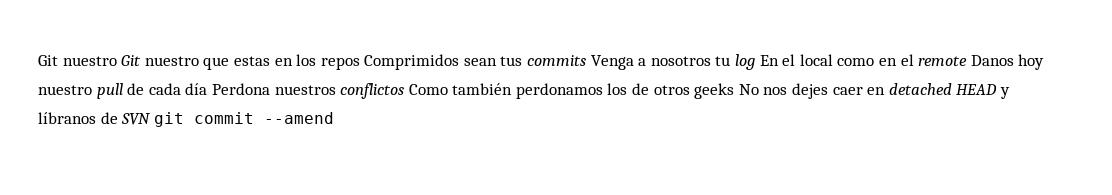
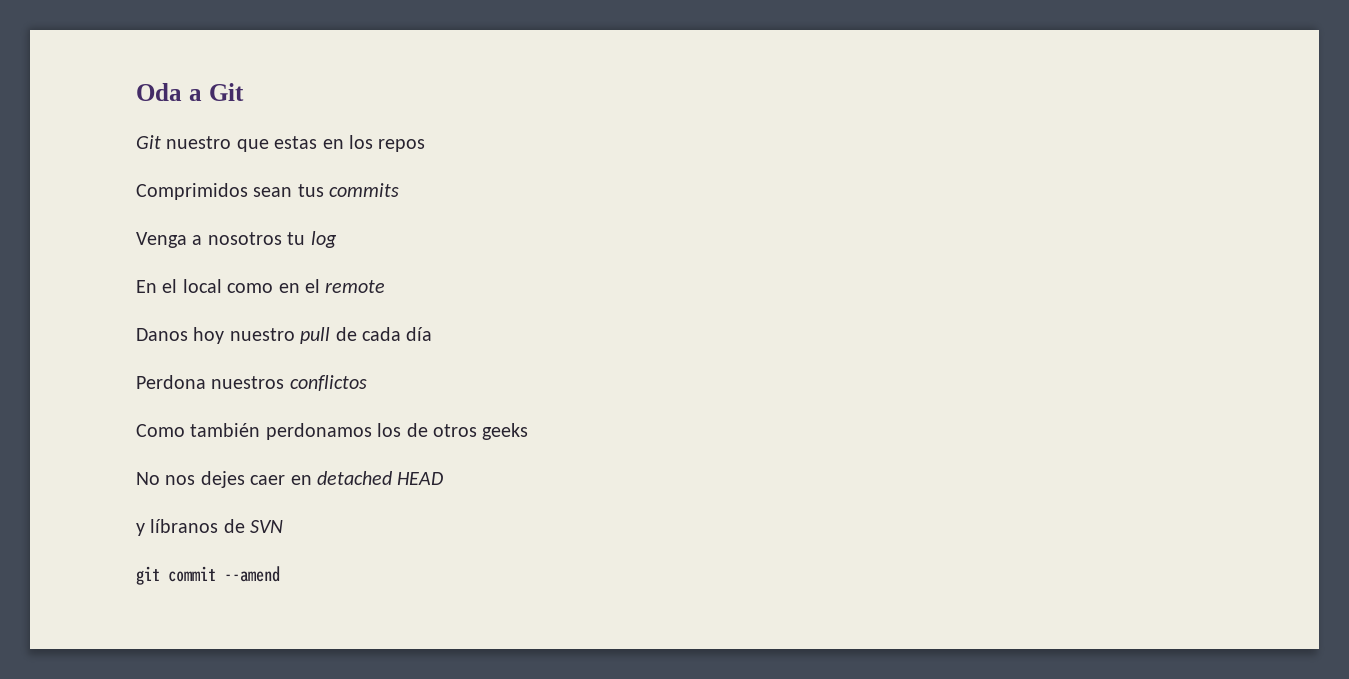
[38,55,117,66] Git nuestro -> [136,83,244,101] Oda a Git //
(360, 63) none -> (426, 145) //
(587, 60) none -> (400, 190) //
(756, 62) none -> (337, 239) //
(968, 61) none -> (386, 286) //
(208, 89) none -> (433, 334) //
(405, 91) none -> (367, 383) //
(735, 91) none -> (529, 431) //
(998, 89) none -> (444, 478) //
(151, 119) none -> (284, 526) //

